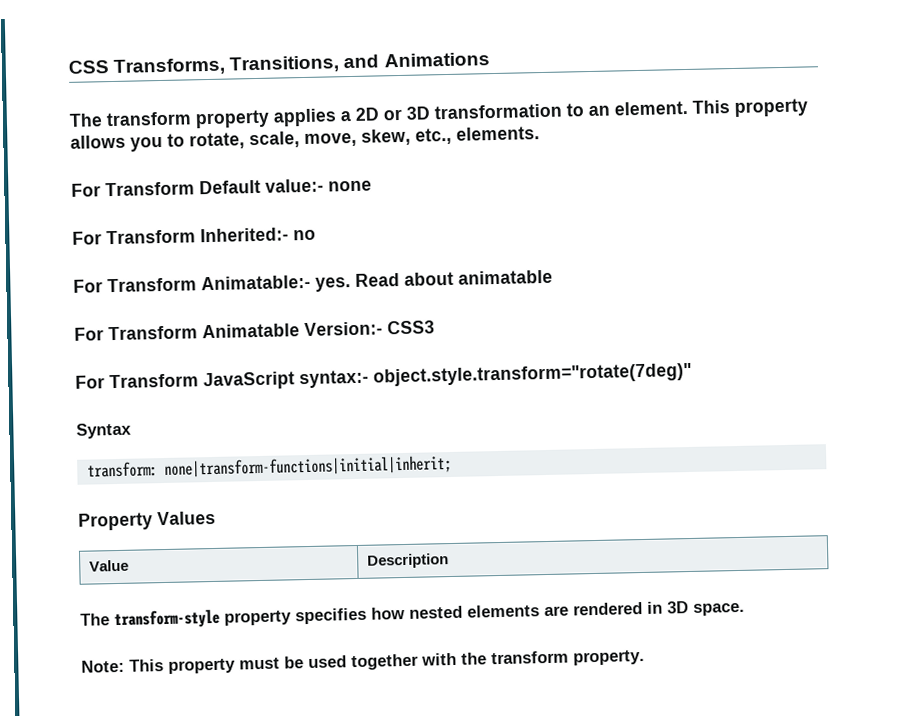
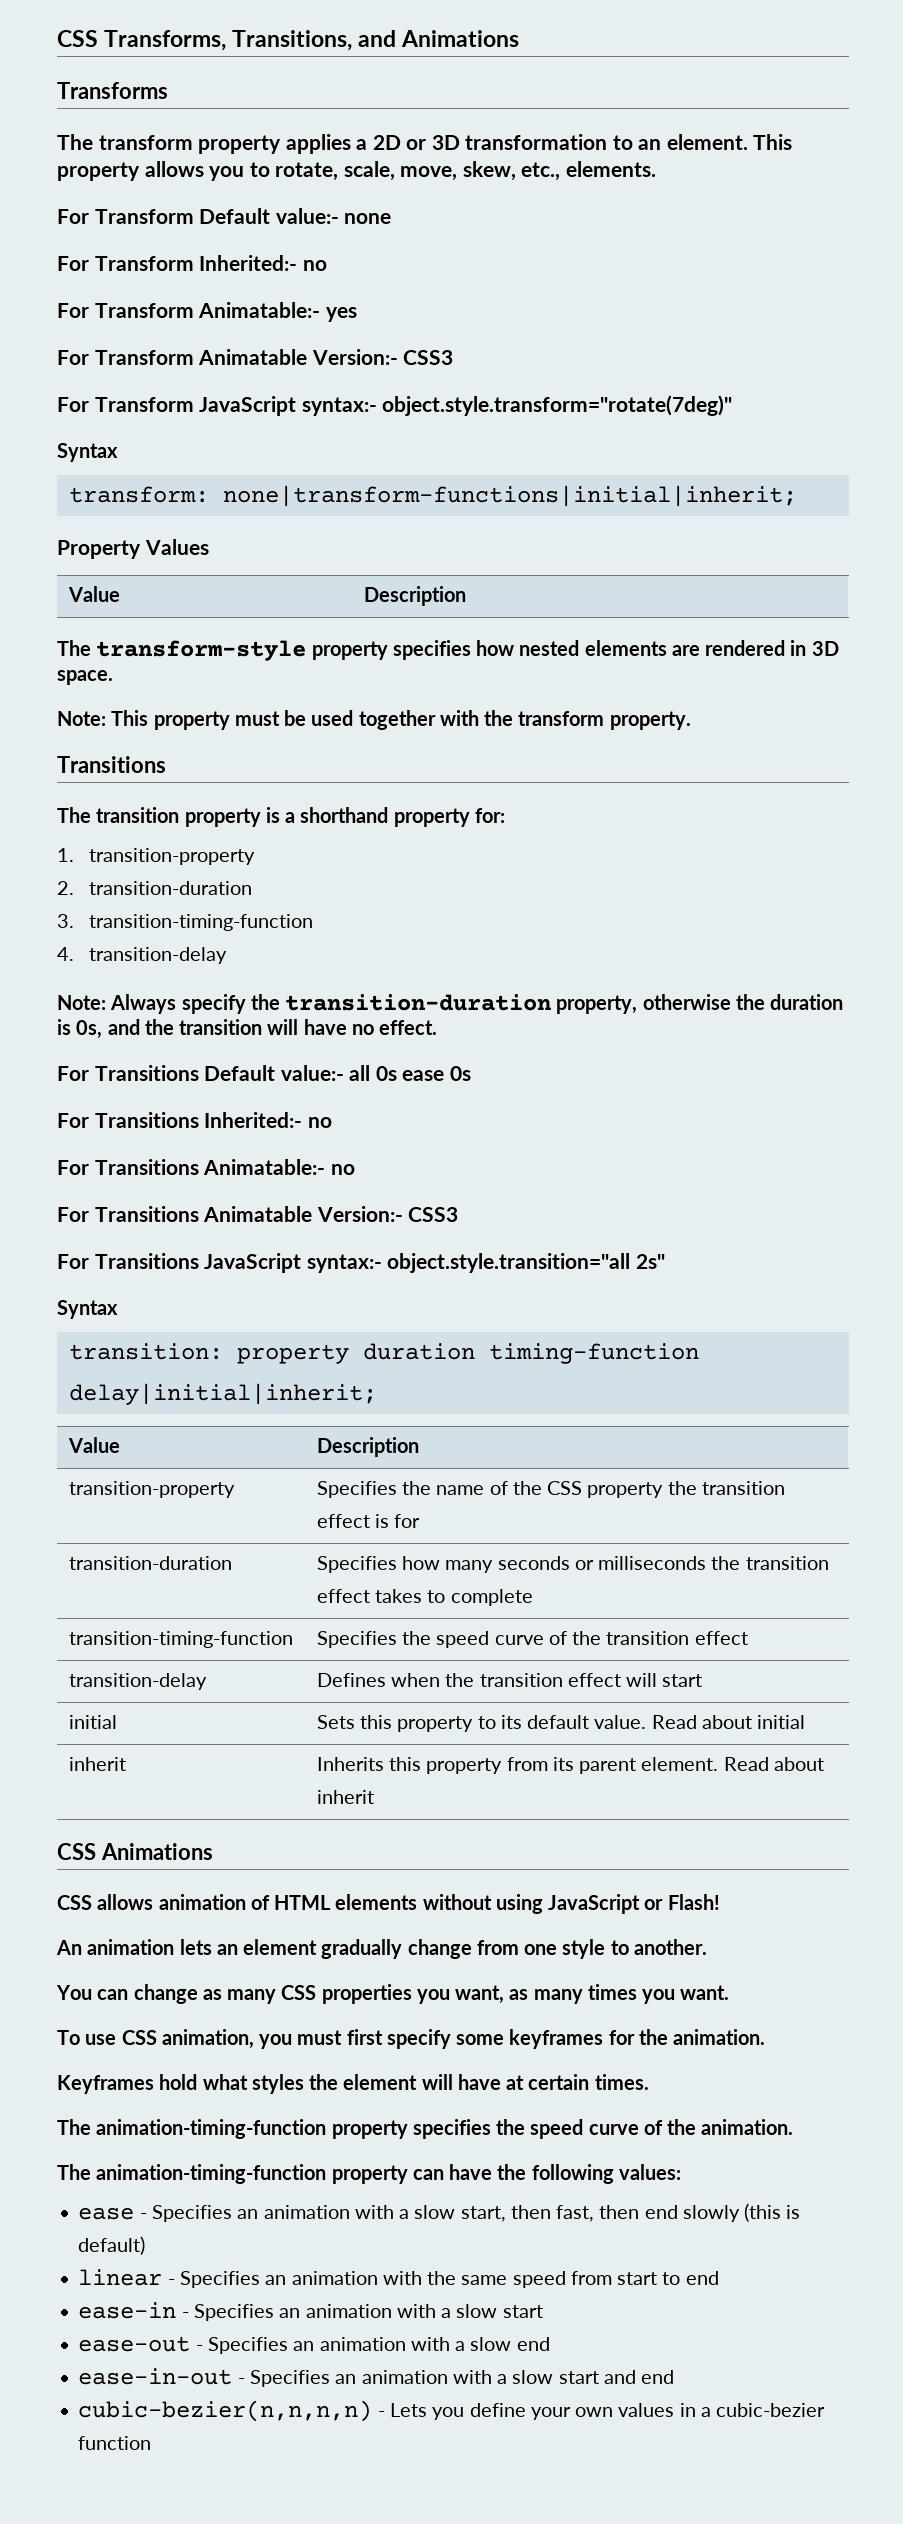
(490, 60) none -> [57,82,168,99] // Transforms
[315,269,553,292] yes. Read about animatable -> [325,307,357,322] yes
(645, 657) none -> [57,756,166,773] [57,807,505,827] [57,848,256,865] [57,881,253,895] [57,914,314,931] [57,947,228,964] [57,994,844,1014] [57,1019,438,1039] [57,1065,471,1081] [57,1112,332,1128] [57,1159,355,1175] [57,1206,459,1222] [57,1253,665,1273] [57,1300,118,1319] [68,1343,699,1364] [68,1383,377,1405] [67,1437,120,1453] [316,1437,419,1457] [68,1481,235,1498] [316,1481,785,1498] [316,1514,421,1528] [68,1556,232,1570] [316,1556,829,1573] [316,1589,533,1606] [68,1631,293,1648] [316,1631,748,1648] [68,1673,207,1690] [316,1673,703,1687] [68,1715,117,1729] [316,1715,806,1732] [68,1757,126,1771] [316,1757,824,1774] [316,1790,374,1804] [57,1843,213,1860] [57,1894,720,1914] [56,1939,707,1959] [56,1984,730,2004] [57,2029,766,2049] [57,2074,649,2094] [57,2119,794,2139] [57,2164,681,2184] [78,2203,801,2222] [78,2236,146,2255] [78,2269,719,2288] [78,2302,543,2321] [78,2336,550,2354] [78,2368,675,2387] [78,2400,826,2422] [78,2436,152,2450] // Transitions // The transition property is a shorthand property for: // 1. transition-property // 2. transition-duration // 3. transition-timing-function // 4. transition-delay // Note: Always specify the transition-duration property, otherwise the duration is 0s, and the transition will have no effect. // For Transitions Default value:- all 0s ease 0s // For Transitions Inherited:- no // For Transitions Animatable:- no // For Transitions Animatable Version:- CSS3 // For Transitions JavaScript syntax:- object.style.transition="all 2s" // Syntax // transition: property duration timing-function delay|initial|inherit; // Value | Description // transition-property | Specifies the name of the CSS property the transition effect is for // transition-duration | Specifies how many seconds or milliseconds the transition effect takes to complete // transition-timing-function | Specifies the speed curve of the transition effect // transition-delay | Defines when the transition effect will start // initial | Sets this property to its default value. Read about initial // inherit | Inherits this property from its parent element. Read about inherit // CSS Animations // CSS allows animation of HTML elements without using JavaScript or Flash! // An animation lets an element gradually change from one style to another. // You can change as many CSS properties you want, as many times you want. // To use CSS animation, you must first specify some keyframes for the animation. // Keyframes hold what styles the element will have at certain times. // The animation-timing-function property specifies the speed curve of the animation. // The animation-timing-function property can have the following values: // ease - Specifies an animation with a slow start, then fast, then end slowly (this is default) // linear - Specifies an animation with the same speed from start to end // ease-in - Specifies an animation with a slow start // ease-out - Specifies an animation with a slow end // ease-in-out - Specifies an animation with a slow start and end // cubic-bezier(n,n,n,n) - Lets you define your own values in a cubic-bezier function

